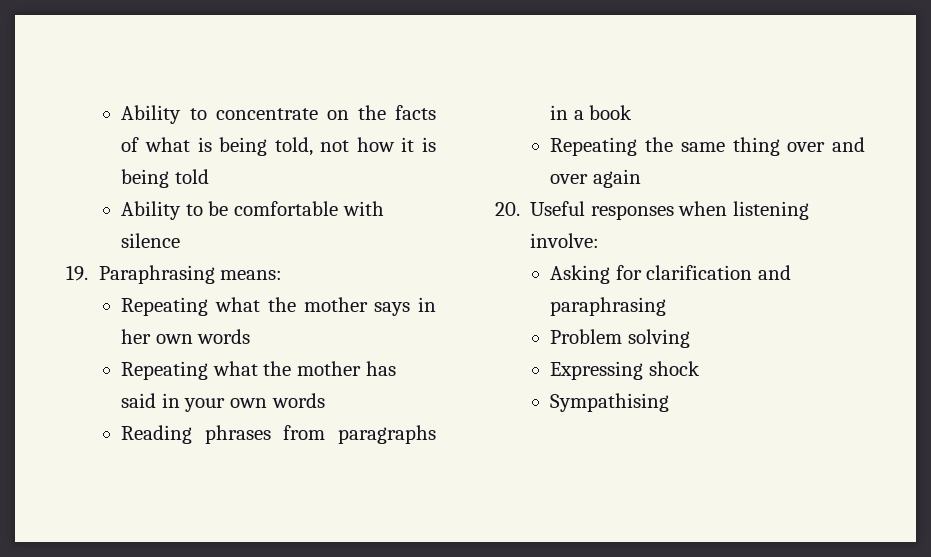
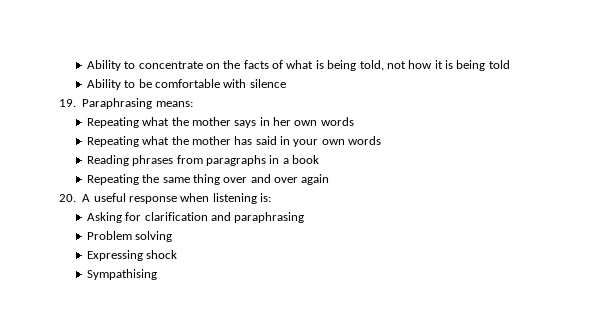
[530,201,674,220] Useful responses -> [82,193,177,204] A useful response
[530,233,600,248] involve: -> [260,193,272,202] is:

